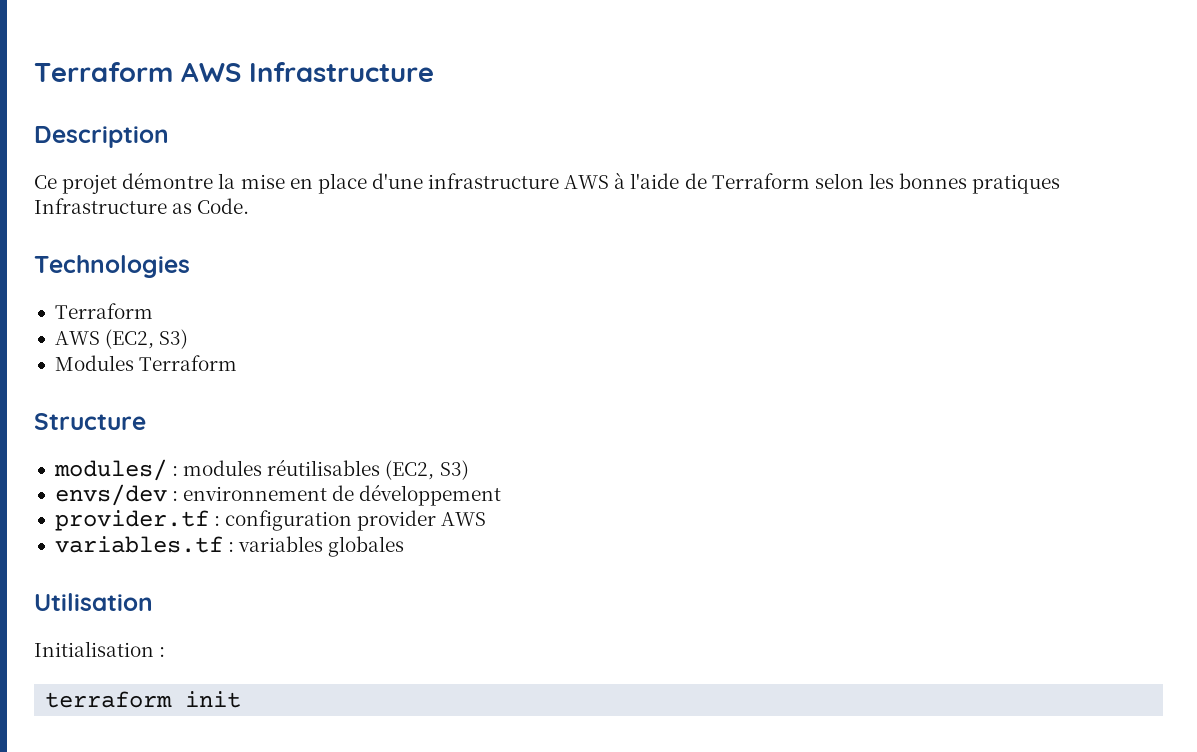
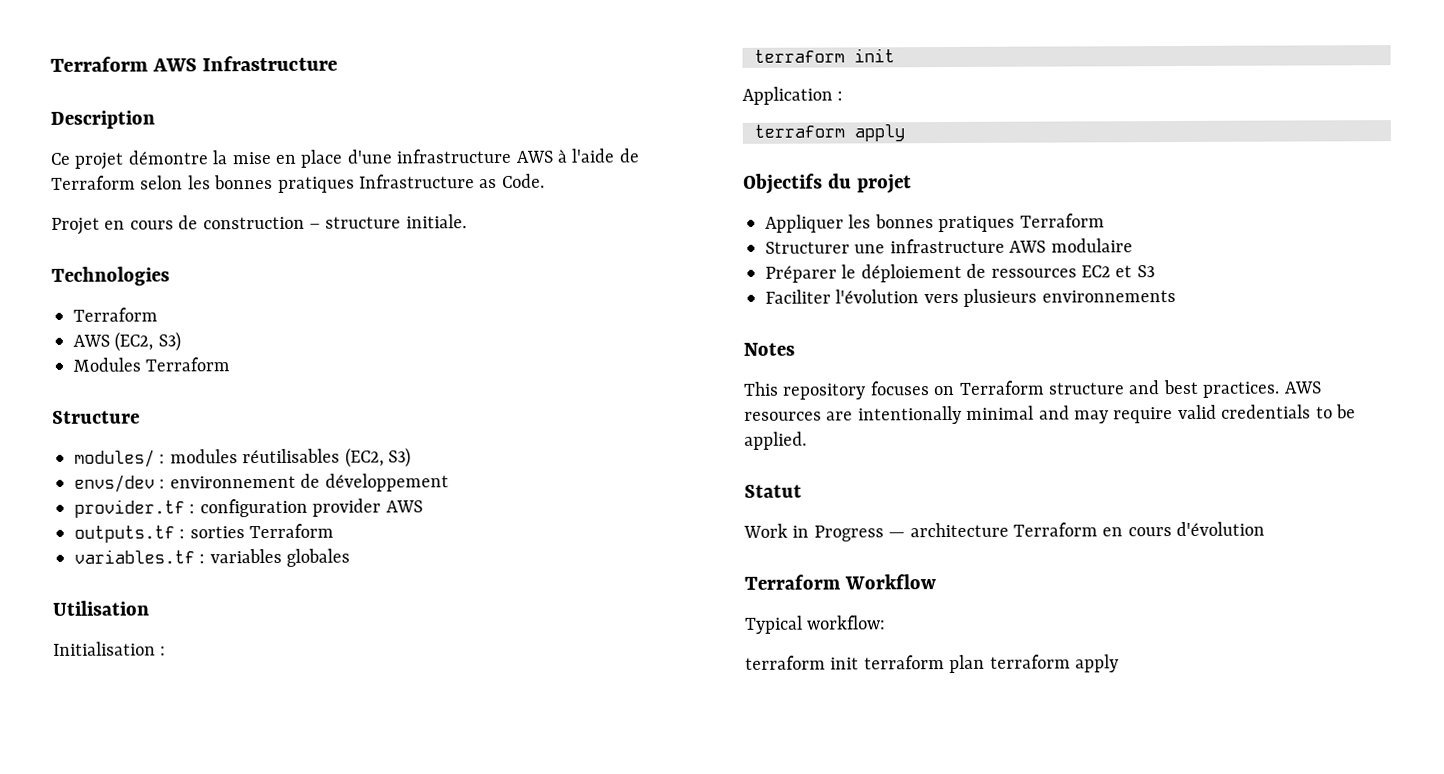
(250, 206) none -> [51,214,467,235] // Projet en cours de construction – structure initiale.
(487, 519) none -> [74,523,335,543] // outputs.tf : sorties Terraform
(242, 699) none -> [742,86,844,105] [754,124,905,142] [743,173,912,194] [765,213,1105,233] [765,238,1133,254] [765,263,1155,283] [765,288,1176,307] [743,342,795,356] [743,379,1322,400] [744,404,1356,425] [744,431,807,450] [744,484,802,498] [743,521,1266,542] [744,574,936,590] [744,615,887,634] [745,654,1119,674] // Application : // terraform apply // Objectifs du projet // Appliquer les bonnes pratiques Terraform // Structurer une infrastructure AWS modulaire // Préparer le déploiement de ressources EC2 et S3 // Faciliter l'évolution vers plusieurs environnements // Notes // This repository focuses on Terraform structure and best practices. AWS resources are intentionally minimal and may require valid credentials to be applied. // Statut // Work in Progress — architecture Terraform en cours d'évolution // Terraform Workflow // Typical workflow: // terraform init terraform plan terraform apply

